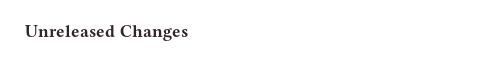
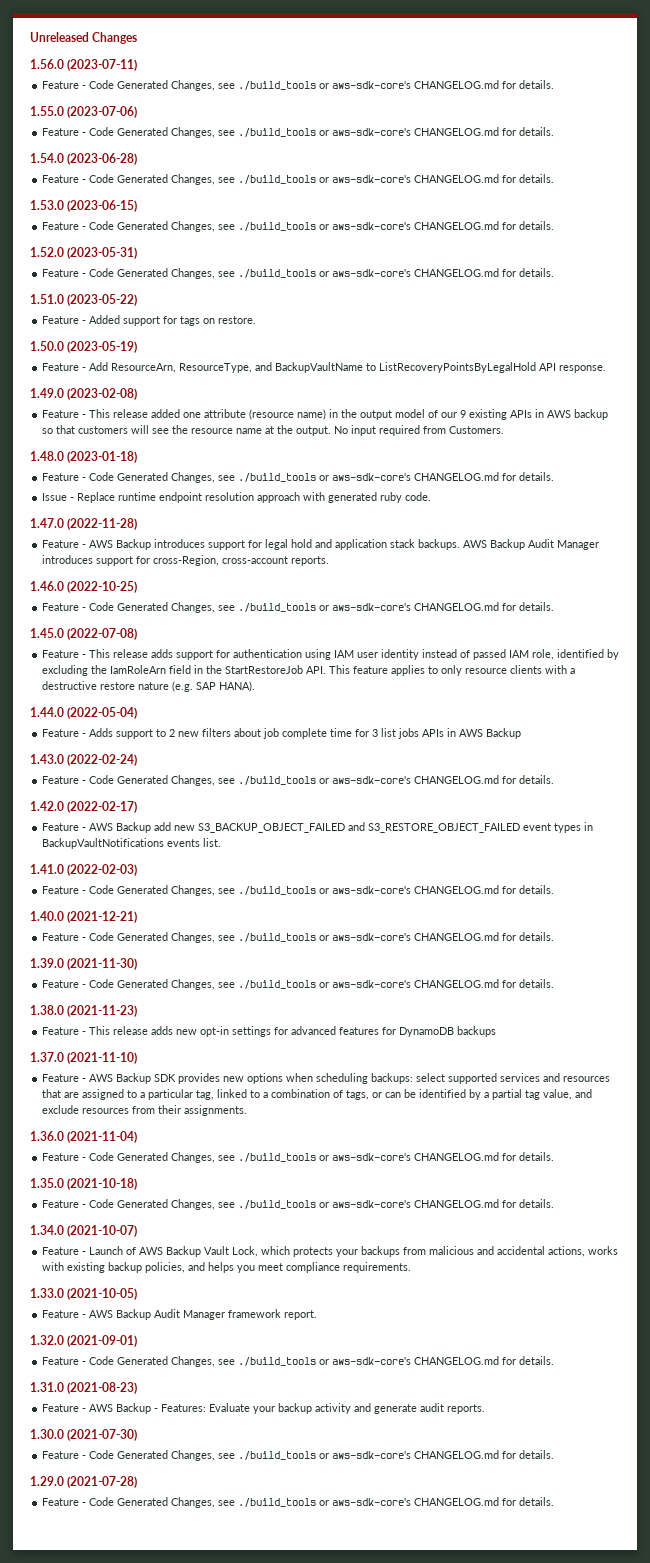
(188, 33) none -> [30,59,138,71] [42,80,555,91] [30,106,138,118] [42,127,555,138] [30,153,138,165] [42,174,555,185] [30,200,138,212] [42,221,555,232] [30,247,138,259] [42,268,555,279] [30,294,138,306] [42,315,257,326] [30,341,138,353] [42,362,607,373] [30,388,138,400] [42,409,609,420] [42,425,505,436] [30,451,138,463] [42,472,555,483] [42,492,432,503] [30,518,138,530] [42,539,600,550] [42,555,330,566] [30,581,138,593] [42,602,555,613] [30,628,138,640] [42,649,620,660] [42,665,576,676] [42,681,256,692] [30,707,138,719] [42,728,522,739] [30,754,138,766] [42,775,555,786] [30,801,138,813] [42,822,594,833] [42,838,222,849] [30,864,138,876] [42,885,555,896] [30,911,138,923] [42,932,555,943] [30,958,138,970] [42,979,555,990] [30,1005,138,1017] [42,1026,497,1037] [30,1052,138,1064] [42,1073,611,1084] [42,1089,593,1100] [42,1105,248,1116] [30,1131,138,1143] [42,1152,555,1163] [30,1178,138,1190] [42,1199,555,1210] [30,1225,138,1237] [42,1246,619,1257] [42,1262,412,1273] [30,1288,138,1300] [42,1309,318,1320] [30,1335,138,1347] [42,1356,555,1367] [30,1382,138,1394] [42,1403,486,1414] [30,1429,138,1441] [42,1450,555,1461] [30,1476,138,1488] [42,1497,555,1508] // 1.56.0 (2023-07-11) // Feature - Code Generated Changes, see ./build_tools or aws-sdk-core's CHANGELOG.md for details. // 1.55.0 (2023-07-06) // Feature - Code Generated Changes, see ./build_tools or aws-sdk-core's CHANGELOG.md for details. // 1.54.0 (2023-06-28) // Feature - Code Generated Changes, see ./build_tools or aws-sdk-core's CHANGELOG.md for details. // 1.53.0 (2023-06-15) // Feature - Code Generated Changes, see ./build_tools or aws-sdk-core's CHANGELOG.md for details. // 1.52.0 (2023-05-31) // Feature - Code Generated Changes, see ./build_tools or aws-sdk-core's CHANGELOG.md for details. // 1.51.0 (2023-05-22) // Feature - Added support for tags on restore. // 1.50.0 (2023-05-19) // Feature - Add ResourceArn, ResourceType, and BackupVaultName to ListRecoveryPointsByLegalHold API response. // 1.49.0 (2023-02-08) // Feature - This release added one attribute (resource name) in the output model of our 9 existing APIs in AWS backup so that customers will see the resource name at the output. No input required from Customers. // 1.48.0 (2023-01-18) // Feature - Code Generated Changes, see ./build_tools or aws-sdk-core's CHANGELOG.md for details. // Issue - Replace runtime endpoint resolution approach with generated ruby code. // 1.47.0 (2022-11-28) // Feature - AWS Backup introduces support for legal hold and application stack backups. AWS Backup Audit Manager introduces support for cross-Region, cross-account reports. // 1.46.0 (2022-10-25) // Feature - Code Generated Changes, see ./build_tools or aws-sdk-core's CHANGELOG.md for details. // 1.45.0 (2022-07-08) // Feature - This release adds support for authentication using IAM user identity instead of passed IAM role, identified by excluding the IamRoleArn field in the StartRestoreJob API. This feature applies to only resource clients with a destructive restore nature (e.g. SAP HANA). // 1.44.0 (2022-05-04) // Feature - Adds support to 2 new filters about job complete time for 3 list jobs APIs in AWS Backup // 1.43.0 (2022-02-24) // Feature - Code Generated Changes, see ./build_tools or aws-sdk-core's CHANGELOG.md for details. // 1.42.0 (2022-02-17) // Feature - AWS Backup add new S3_BACKUP_OBJECT_FAILED and S3_RESTORE_OBJECT_FAILED event types in BackupVaultNotifications events list. // 1.41.0 (2022-02-03) // Feature - Code Generated Changes, see ./build_tools or aws-sdk-core's CHANGELOG.md for details. // 1.40.0 (2021-12-21) // Feature - Code Generated Changes, see ./build_tools or aws-sdk-core's CHANGELOG.md for details. // 1.39.0 (2021-11-30) // Feature - Code Generated Changes, see ./build_tools or aws-sdk-core's CHANGELOG.md for details. // 1.38.0 (2021-11-23) // Feature - This release adds new opt-in settings for advanced features for DynamoDB backups // 1.37.0 (2021-11-10) // Feature - AWS Backup SDK provides new options when scheduling backups: select supported services and resources that are assigned to a particular tag, linked to a combination of tags, or can be identified by a partial tag value, and exclude resources from their assignments. // 1.36.0 (2021-11-04) // Feature - Code Generated Changes, see ./build_tools or aws-sdk-core's CHANGELOG.md for details. // 1.35.0 (2021-10-18) // Feature - Code Generated Changes, see ./build_tools or aws-sdk-core's CHANGELOG.md for details. // 1.34.0 (2021-10-07) // Feature - Launch of AWS Backup Vault Lock, which protects your backups from malicious and accidental actions, works with existing backup policies, and helps you meet compliance requirements. // 1.33.0 (2021-10-05) // Feature - AWS Backup Audit Manager framework report. // 1.32.0 (2021-09-01) // Feature - Code Generated Changes, see ./build_tools or aws-sdk-core's CHANGELOG.md for details. // 1.31.0 (2021-08-23) // Feature - AWS Backup - Features: Evaluate your backup activity and generate audit reports. // 1.30.0 (2021-07-30) // Feature - Code Generated Changes, see ./build_tools or aws-sdk-core's CHANGELOG.md for details. // 1.29.0 (2021-07-28) // Feature - Code Generated Changes, see ./build_tools or aws-sdk-core's CHANGELOG.md for details.

